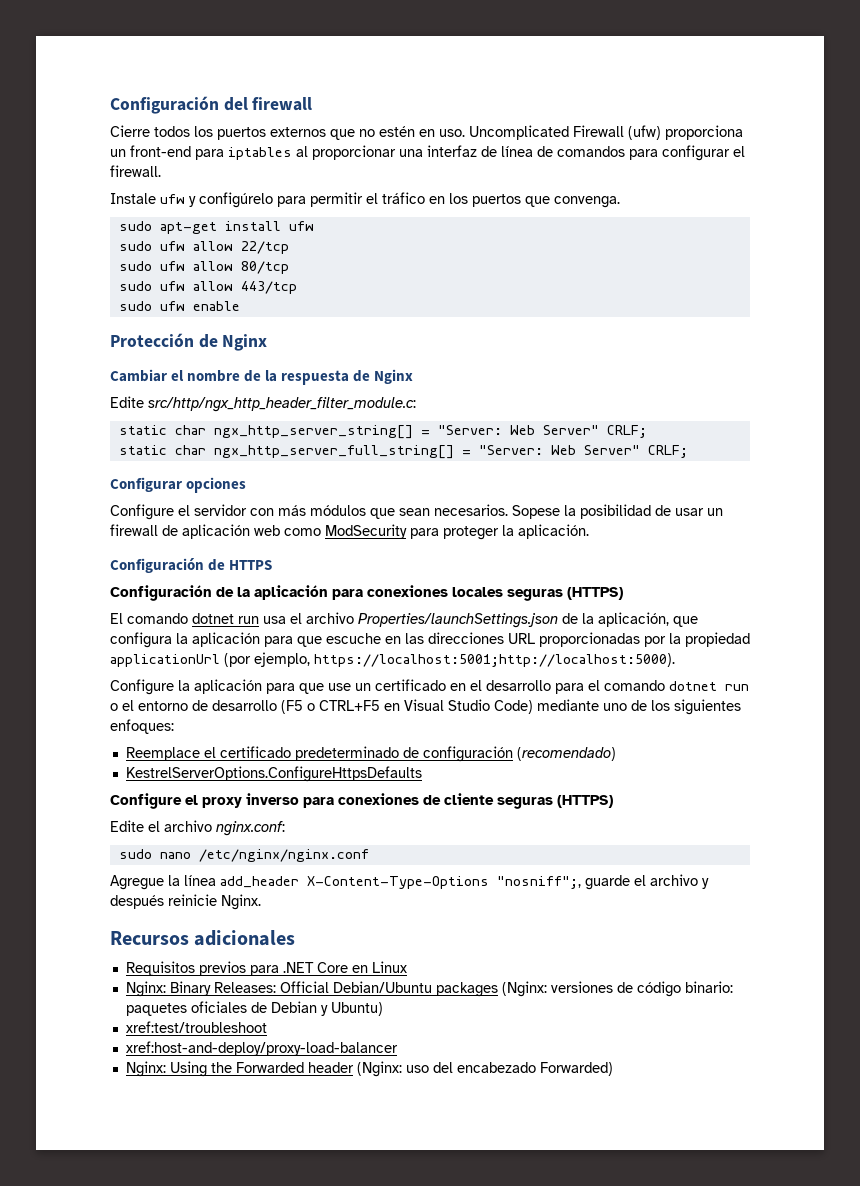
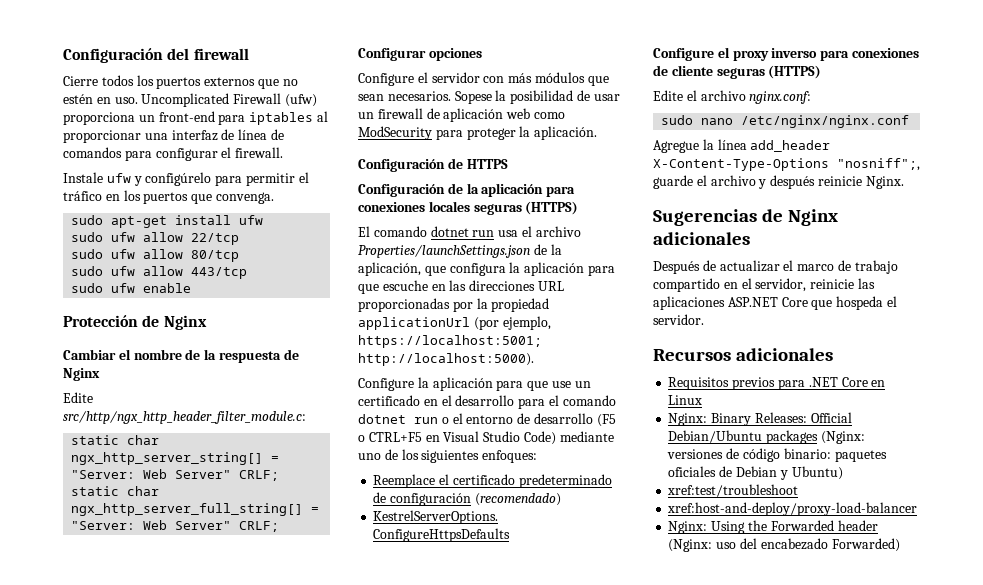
[314,653,675,667] https://localhost:5001;http://localhost:5000). -> [358,335,542,348] [358,353,534,366] https://localhost:5001; http://localhost:5000).
(261, 902) none -> [653,209,839,226] [653,232,750,245] [653,260,898,274] [653,278,875,292] [653,296,897,310] [653,314,704,325] // Sugerencias de Nginx adicionales // Después de actualizar el marco de trabajo compartido en el servidor, reinicie las aplicaciones ASP.NET Core que hospeda el servidor.

